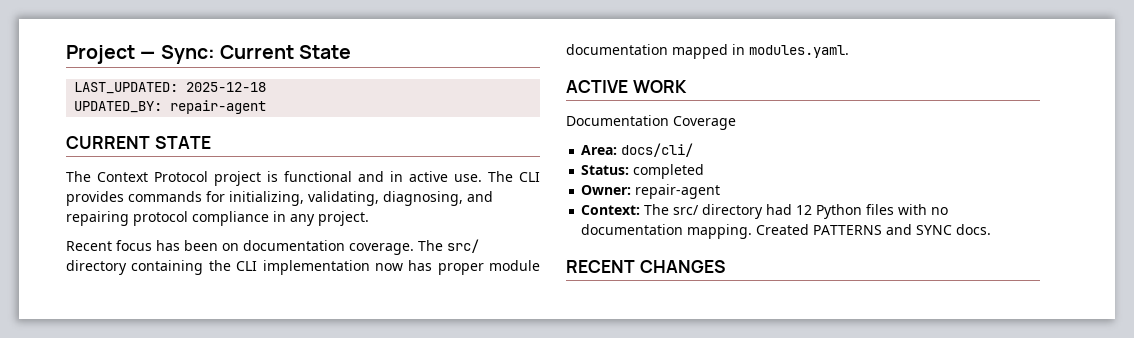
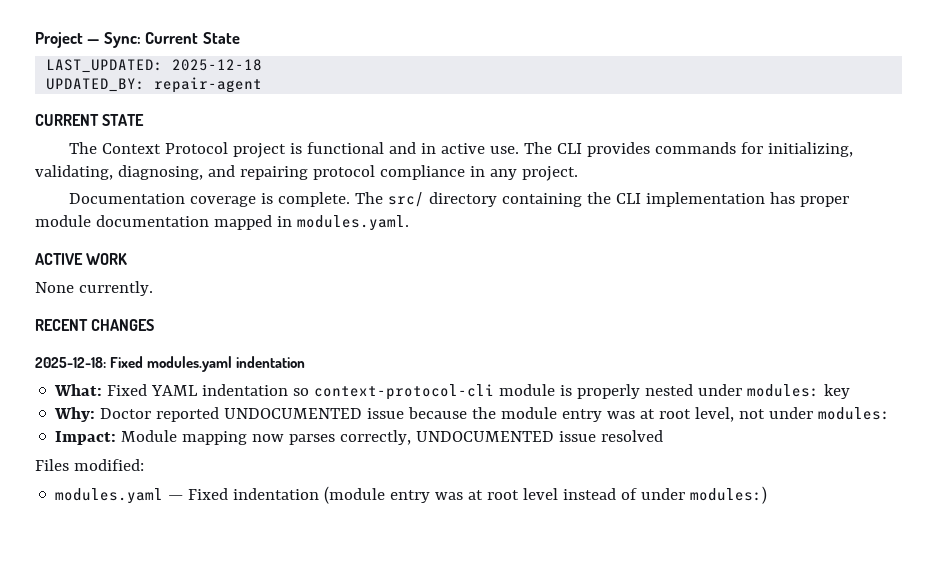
[66,240,414,255] Recent focus has been on documentation coverage. -> [68,192,350,207] Documentation coverage is complete.
[374,263,403,271] now -> (765, 199) none
[566,115,736,130] [581,143,694,157] [581,164,705,179] [581,184,721,199] [581,204,949,219] [581,224,992,239] [566,260,726,273] Documentation Coverage // Area: docs/cli/ // Status: completed // Owner: repair-agent // Context: The src/ directory had 12 Python files with no documentation mapping. Created PATTERNS and SYNC docs. // RECENT CHANGES -> [35,281,153,296] [35,319,155,331] [35,356,306,372] [54,384,851,400] [54,407,891,422] [55,430,664,445] [35,459,144,471] [55,486,768,504] None currently. // RECENT CHANGES // 2025-12-18: Fixed modules.yaml indentation // What: Fixed YAML indentation so context-protocol-cli module is properly nested under modules: key // Why: Doctor reported UNDOCUMENTED issue because the module entry was at root level, not under modules: // Impact: Module mapping now parses correctly, UNDOCUMENTED issue resolved // Files modified: // modules.yaml — Fixed indentation (module entry was at root level instead of under modules:)

